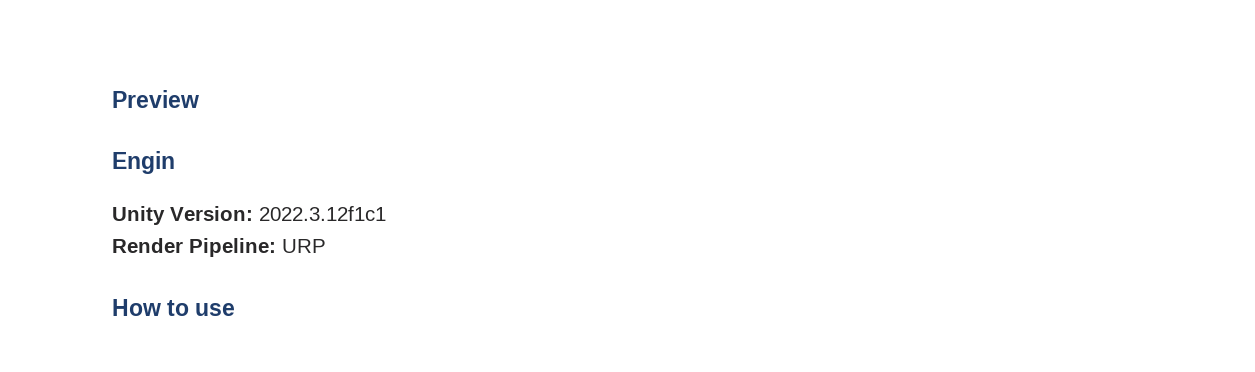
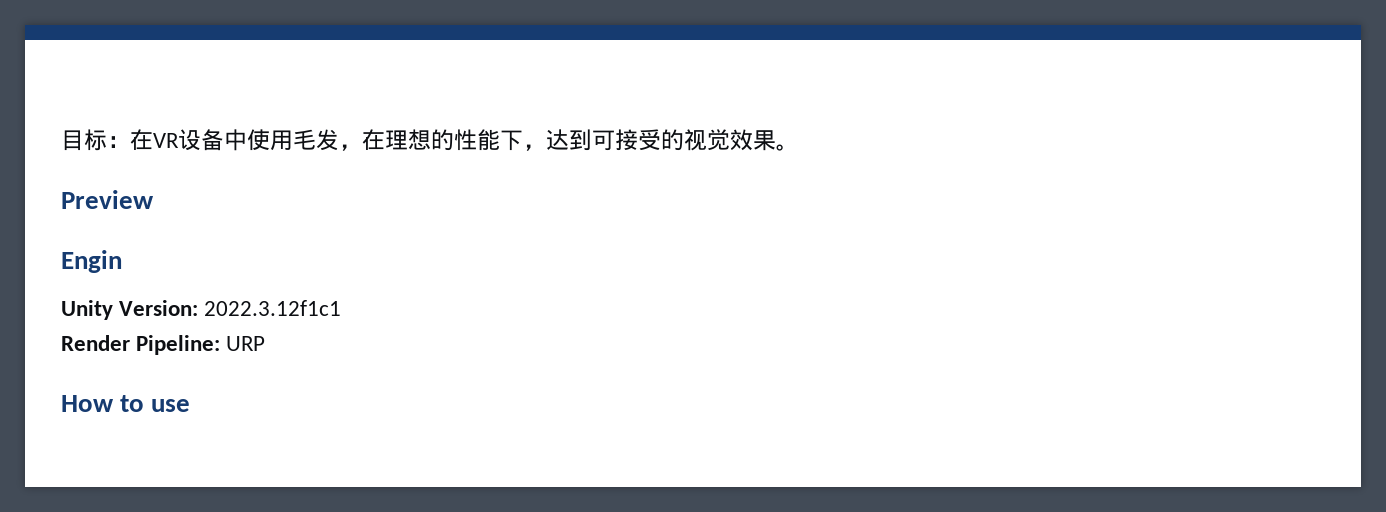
(112, 99) none -> [61,129,799,151] 目标：在VR设备中使用毛发，在理想的性能下，达到可接受的视觉效果。 //

